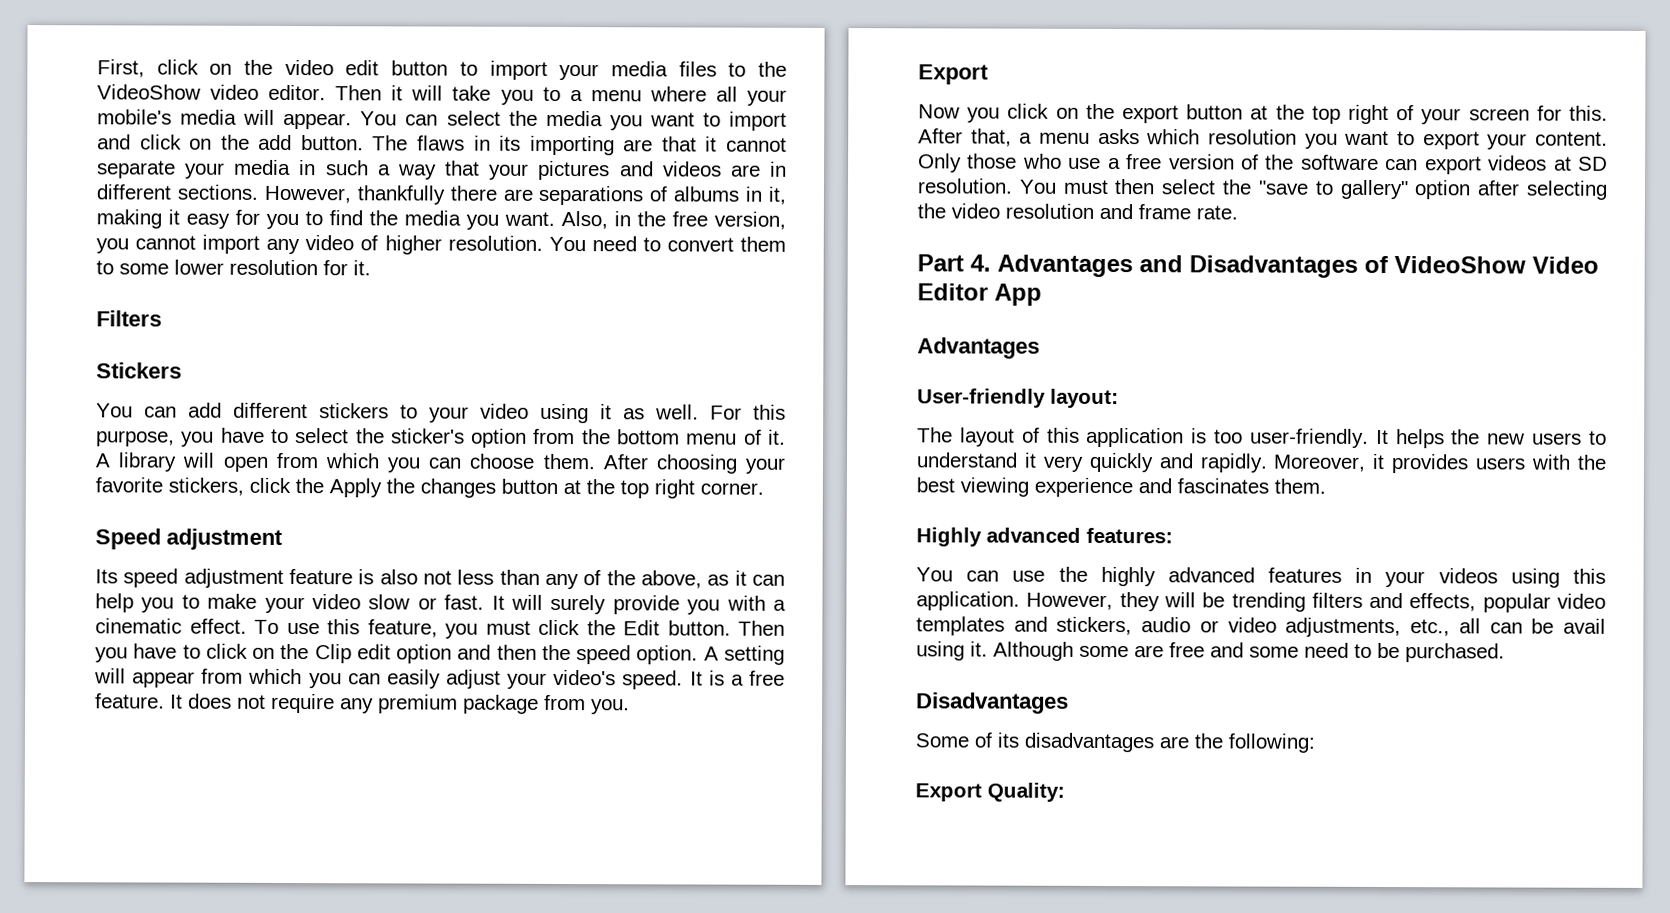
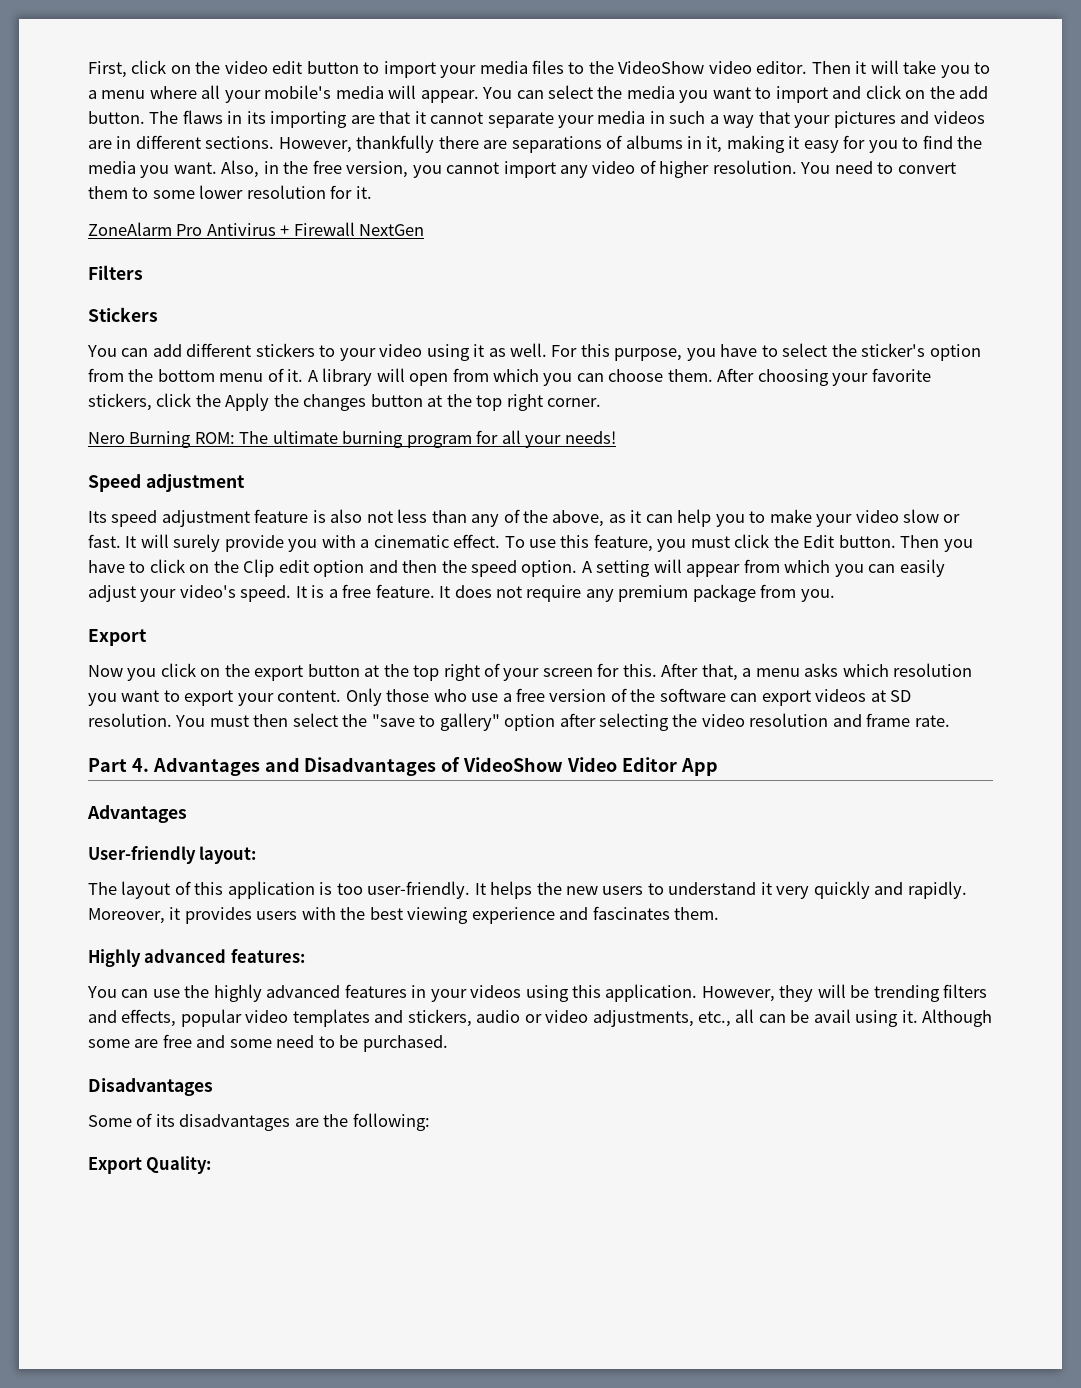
(371, 268) none -> [88,222,425,236] // ZoneAlarm Pro Antivirus + Firewall NextGen
(764, 488) none -> [88,430,616,448] // Nero Burning ROM: The ultimate burning program for all your needs!

